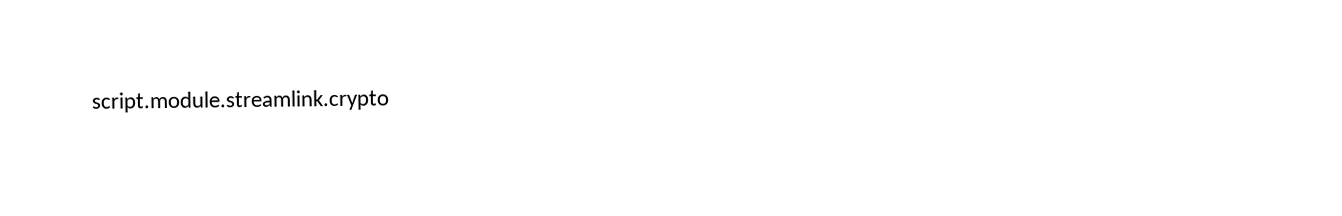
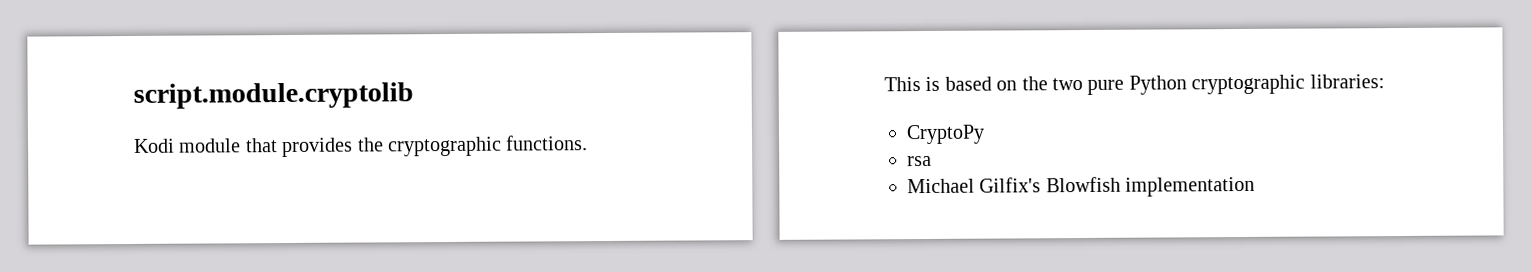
[91,89,389,113] script.module.streamlink.crypto -> [133,82,414,109] [134,135,589,158] [884,74,1385,95] [906,124,985,145] [907,155,932,167] [907,176,1256,197] script.module.cryptolib // Kodi module that provides the cryptographic functions. // This is based on the two pure Python cryptographic libraries: // CryptoPy // rsa // Michael Gilfix's Blowfish implementation

